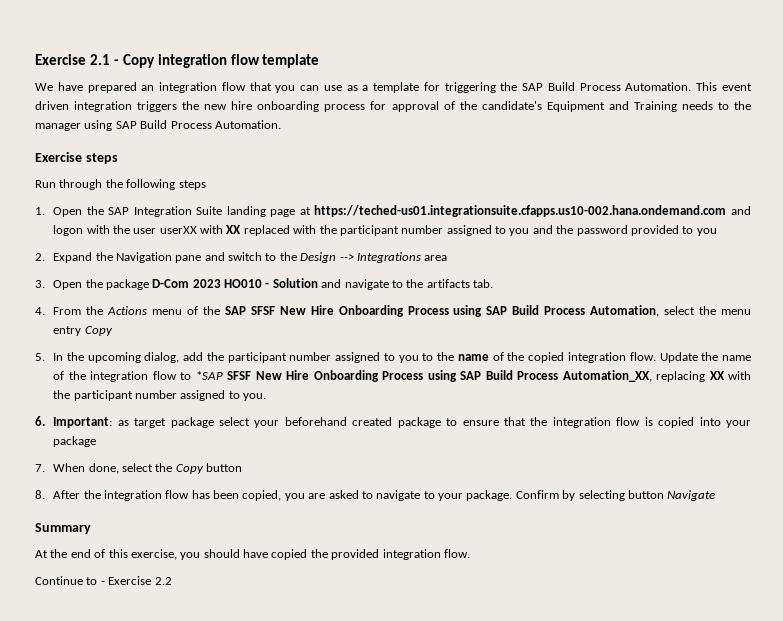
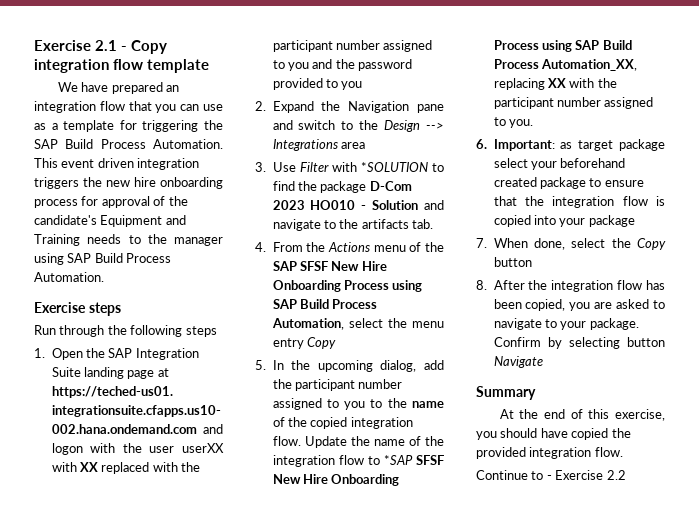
[53,280,83,290] Open -> [272,162,444,172] [272,181,295,191] Use Filter with *SOLUTION to find

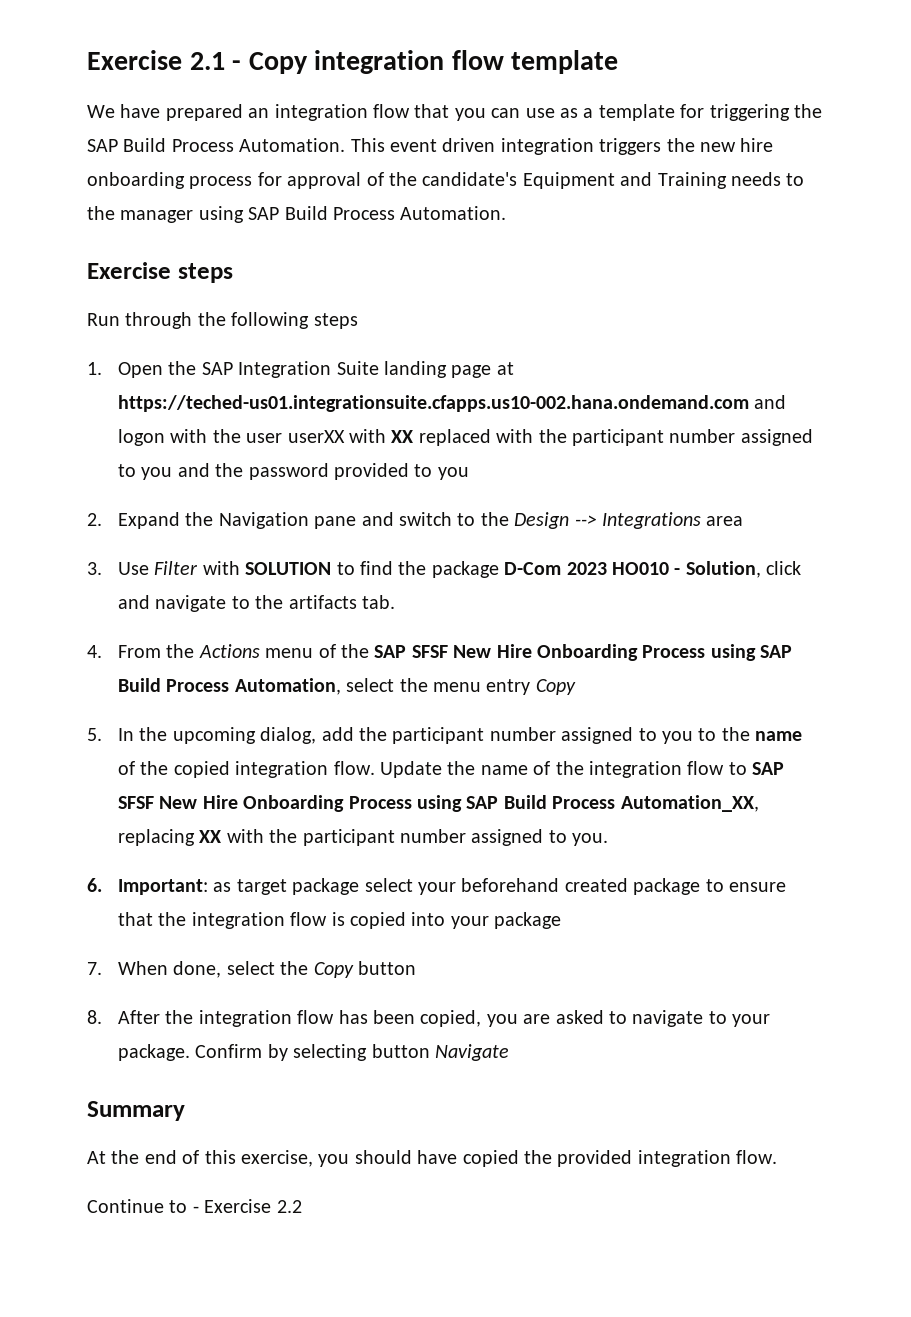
[360,162,428,172] *SOLUTION -> [245,562,332,575] SOLUTION
[372,200,419,210] Solution -> [685,561,802,578] Solution, click
[383,455,413,465] *SAP -> [752,762,785,775] SAP

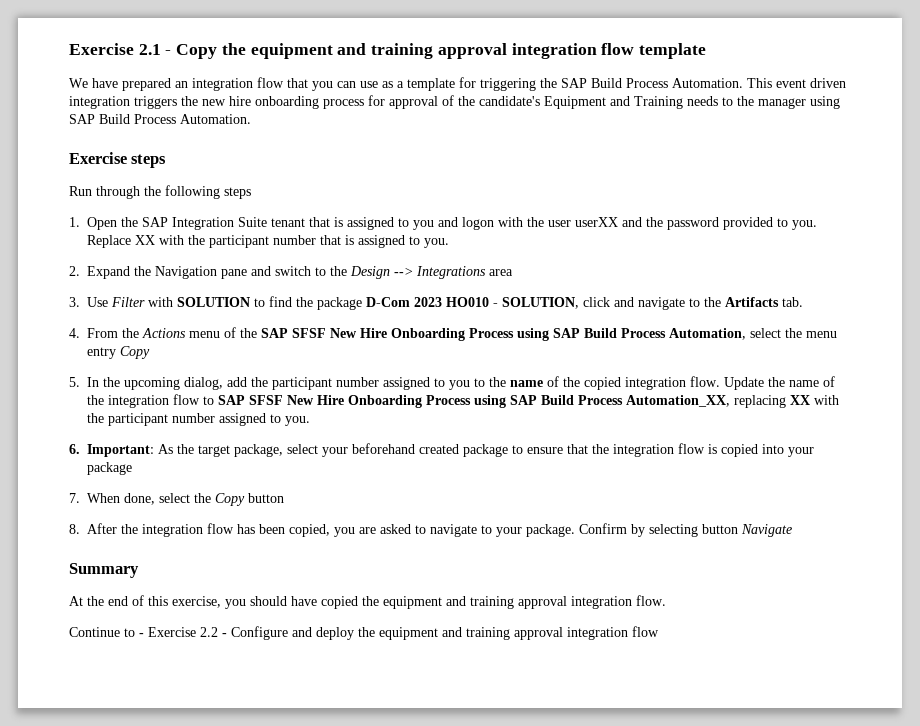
(308, 63) none -> [221,43,507,59] the equipment and training approval
[383,361,514,378] [117,395,749,412] landing page at https://teched-us01.integrationsuite.cfapps.us10-002.hana.ondemand.com -> [271,217,434,230] tenant that is assigned to you
[348,429,813,446] [117,464,173,480] with XX replaced with the participant number assigned to you -> (618, 222) none
[437,467,469,480] you -> [792,220,817,230] [87,235,449,248] you. Replace XX with the participant number that is assigned to you.
[685,561,761,578] Solution, -> [502,297,579,309] SOLUTION,
[288,595,357,609] artifacts -> [725,297,779,307] Artifacts
[213,878,360,895] as target package -> [158,444,283,457] As the target package,
[557,1150,633,1167] provided -> [383,596,567,609] equipment and training approval
(302, 1206) none -> [222,626,659,640] - Configure and deploy the equipment and training approval integration flow

